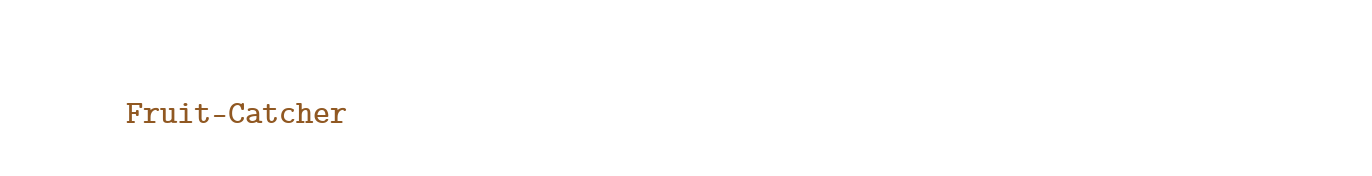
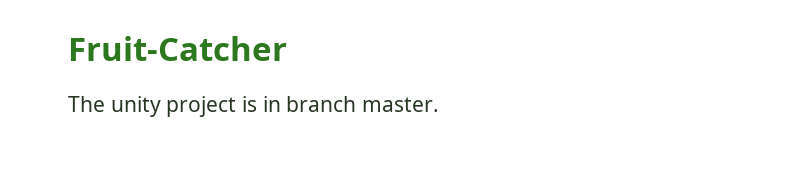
(347, 113) none -> [68,96,440,117] // The unity project is in branch master.

